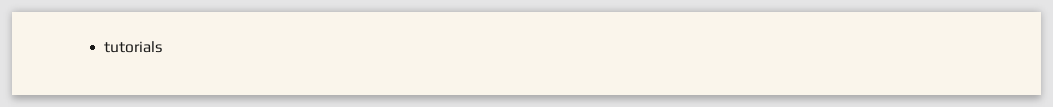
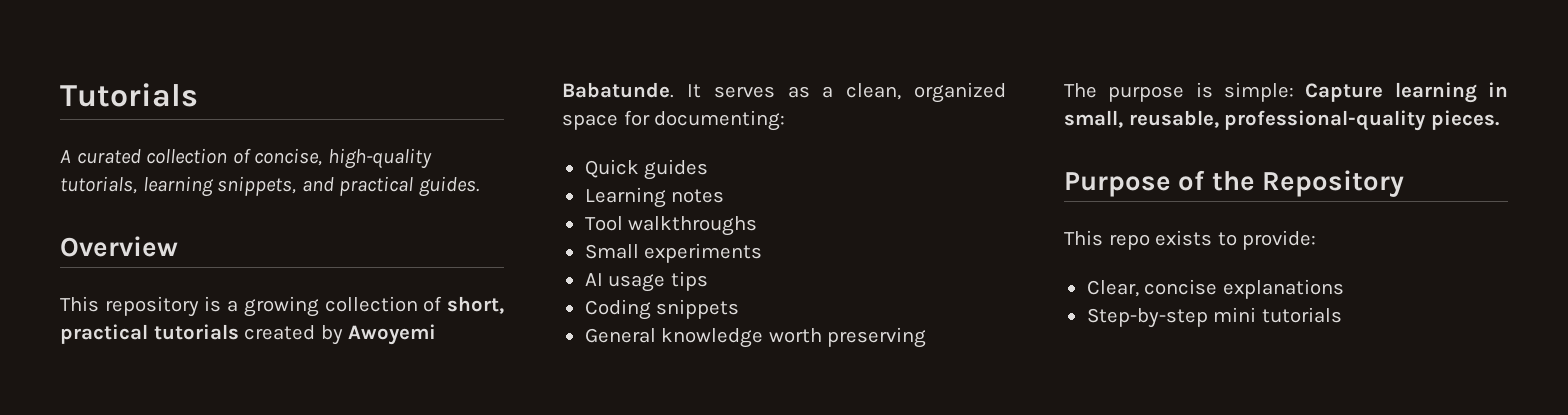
(104, 47) none -> [60,83,198,107] [60,148,432,169] [60,176,479,197] [60,236,178,257] [60,296,505,317] [60,324,437,345] [562,82,1006,103] [562,110,786,131] [584,159,709,180] [584,187,725,208] [584,216,758,236] [584,243,763,263] [584,271,708,292] [584,299,740,320] [584,327,927,348] [1064,82,1508,103] [1064,110,1499,131] [1064,170,1405,197] [1064,230,1317,250] [1086,279,1344,299] [1086,307,1257,328] Tutorials // A curated collection of concise, high-quality tutorials, learning snippets, and practical guides. // Overview // This repository is a growing collection of short, practical tutorials created by Awoyemi Babatunde. It serves as a clean, organized space for documenting: // Quick guides // Learning notes // Tool walkthroughs // Small experiments // AI usage tips // Coding snippets // General knowledge worth preserving // The purpose is simple: Capture learning in small, reusable, professional-quality pieces. // Purpose of the Repository // This repo exists to provide: // Clear, concise explanations // Step-by-step mini

